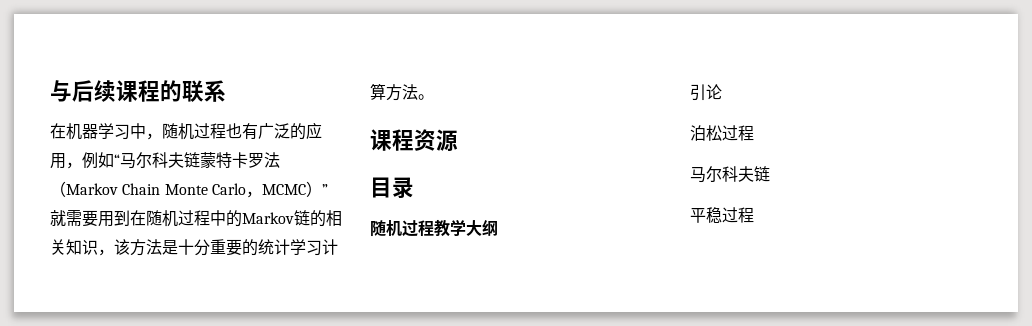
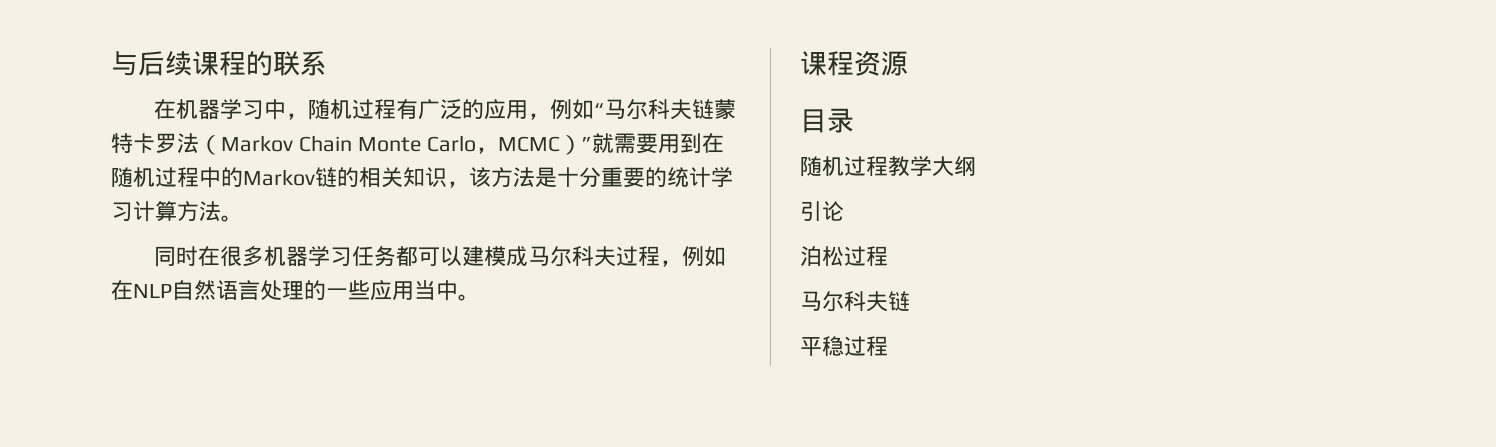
[226,123,242,139] 也 -> (396, 109) none
(434, 97) none -> [153,246,726,267] [111,280,480,301] // 同时在很多机器学习任务都可以建模成马尔科夫过程，例如在NLP自然语言处理的一些应用当中。

